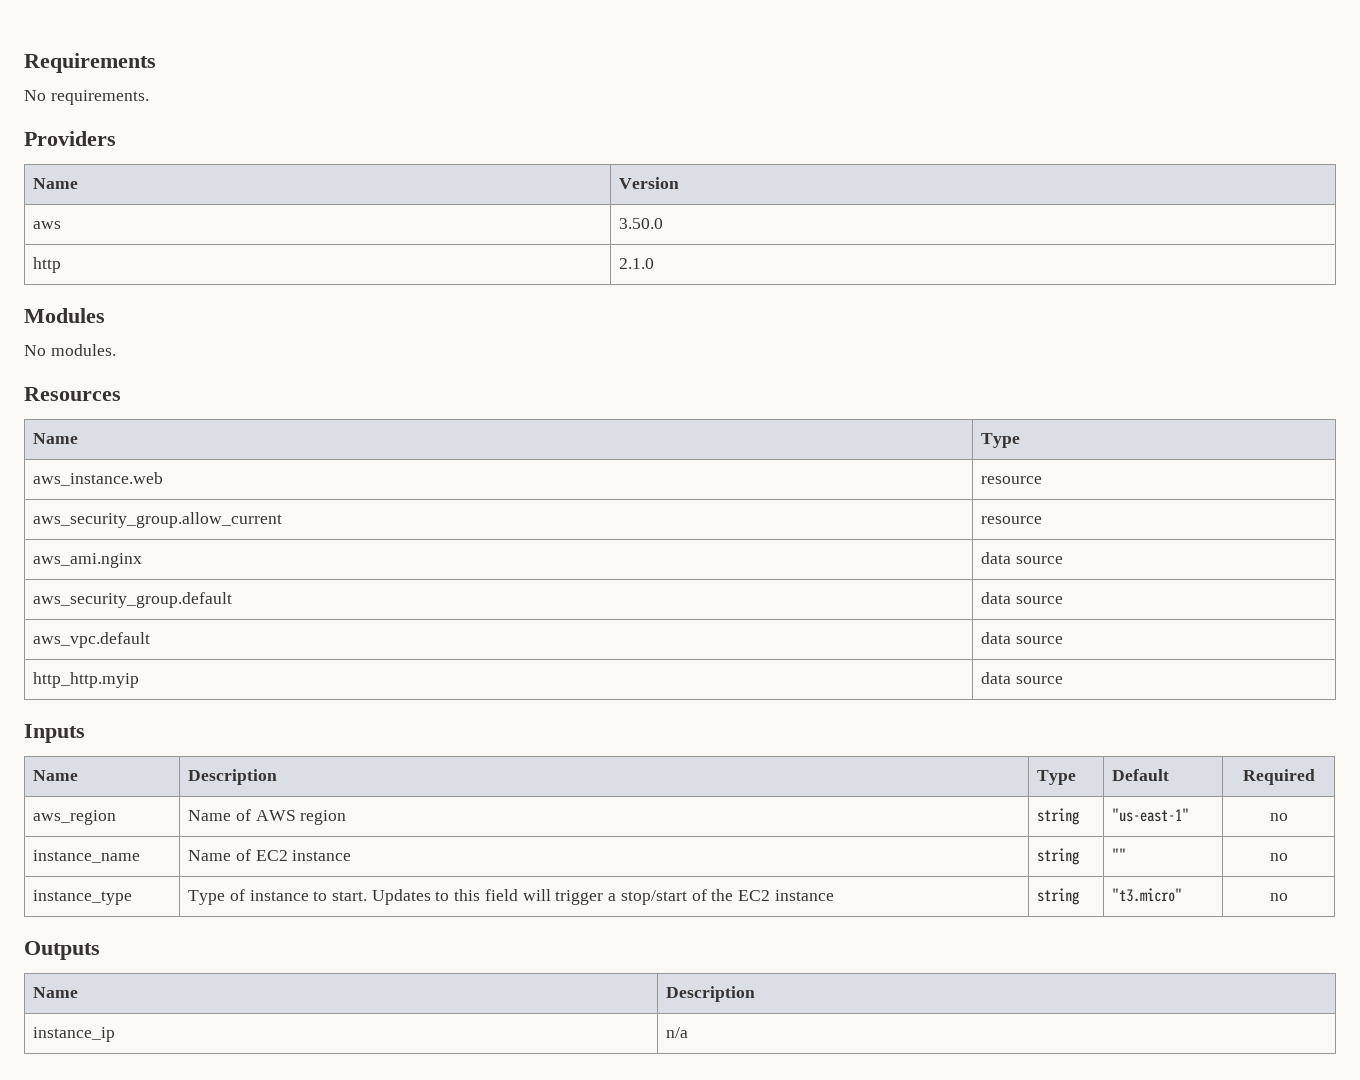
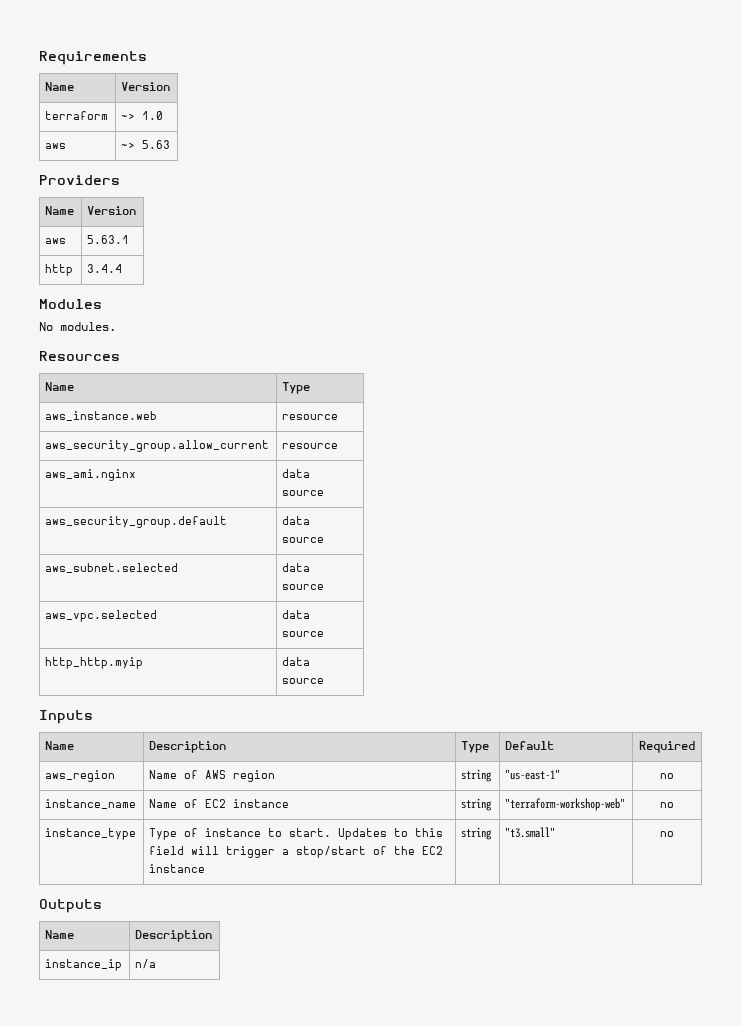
[24,90,149,105] // No requirements. -> [45,82,75,91] [121,82,171,91] [45,111,109,120] [121,111,164,120] [45,143,67,149] [121,140,171,149] // Name | Version // terraform | ~> 1.0 // aws | ~> 5.63
[619,218,664,229] 3.50.0 -> [87,235,130,244] 5.63.1
[619,258,655,269] 2.1.0 -> [87,264,123,273] 3.4.4
[33,632,151,648] aws_vpc.default -> [45,563,179,573] [282,563,311,572] [282,584,325,590] [45,610,158,622] aws_subnet.selected | data source // aws_vpc.selected
[1112,848,1127,861] "" -> [505,798,626,811] "terraform-workshop-web"
[1112,888,1183,902] "t3.micro" -> [505,827,556,838] "t3.small"

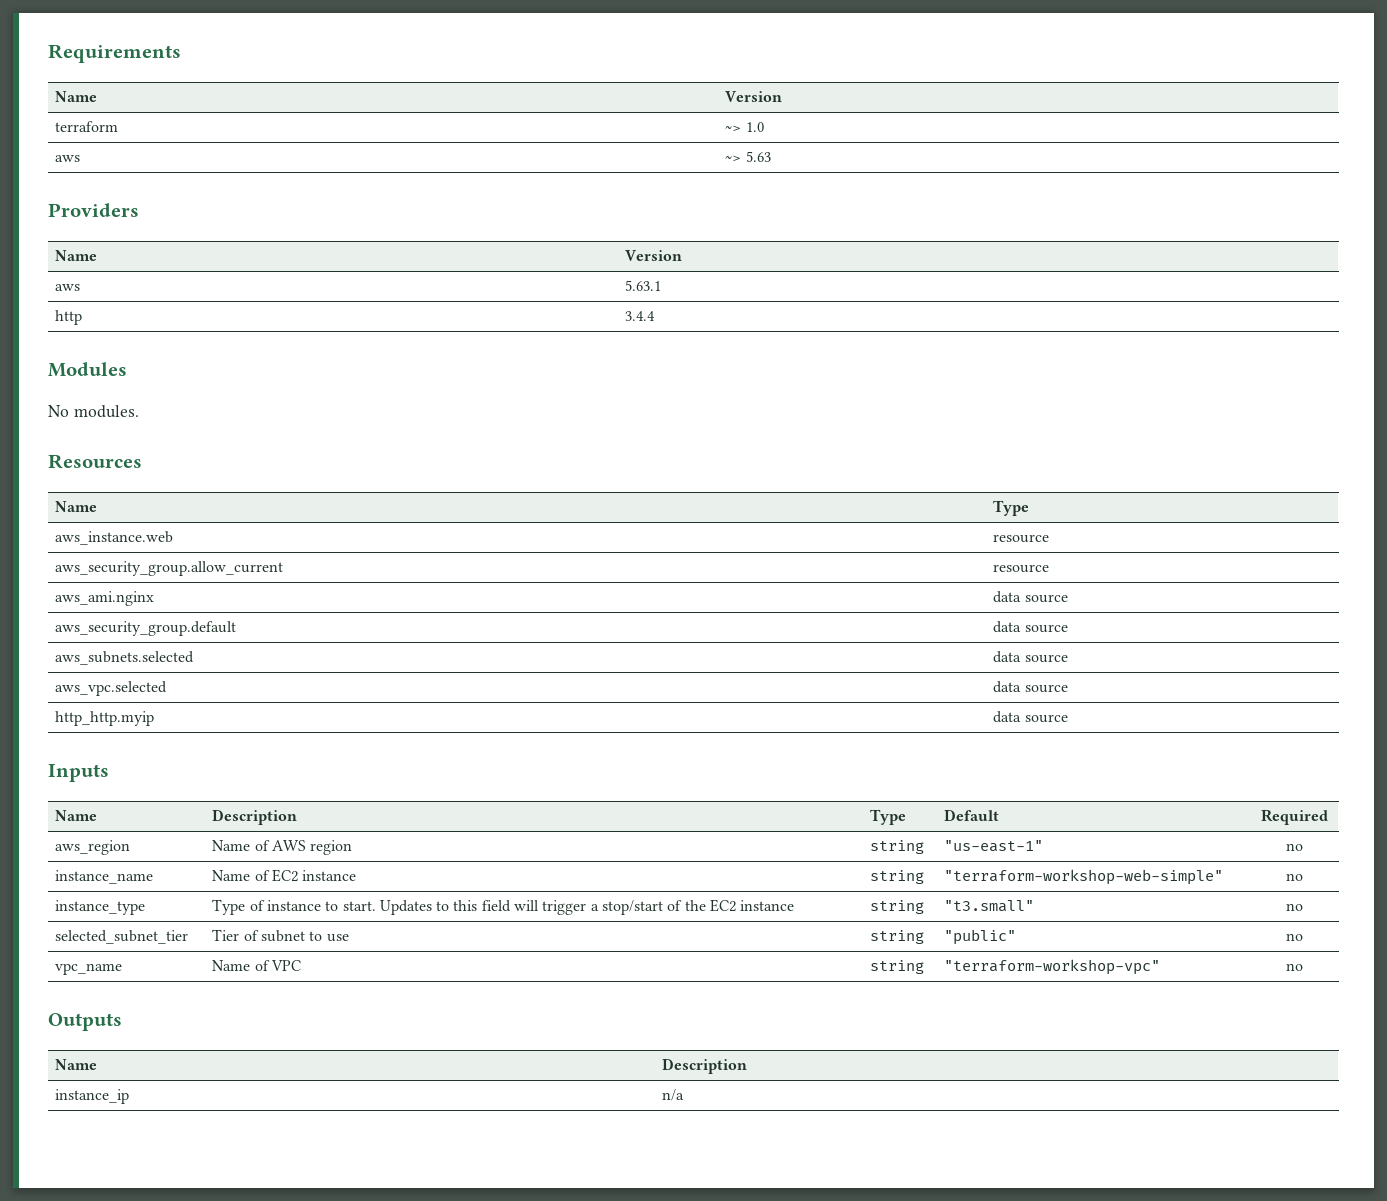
[45,563,179,573] aws_subnet.selected -> [55,651,195,665] aws_subnets.selected
[505,798,626,811] "terraform-workshop-web" -> [944,869,1224,885] "terraform-workshop-web-simple"
(674, 834) none -> [55,930,189,944] [212,929,349,942] [870,930,925,944] [944,929,1017,945] [1286,933,1303,941] [55,963,123,975] [212,960,301,971] [870,960,925,974] [944,959,1161,975] [1286,963,1303,971] // selected_subnet_tier | Tier of subnet to use | string | "public" | no // vpc_name | Name of VPC | string | "terraform-workshop-vpc" | no

